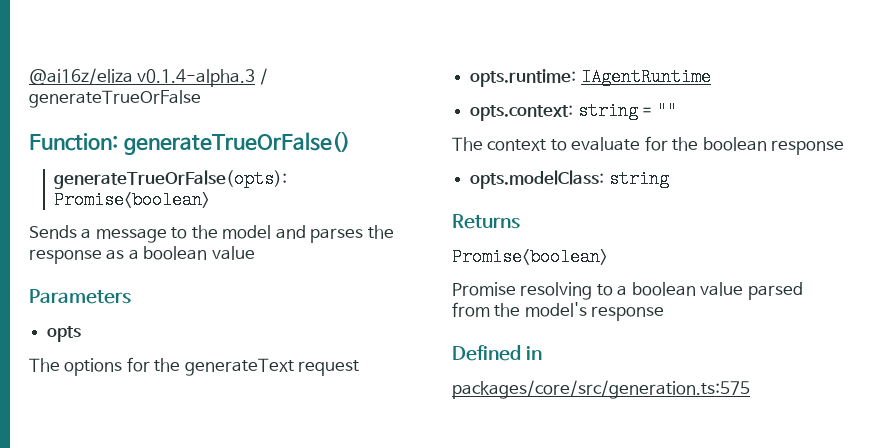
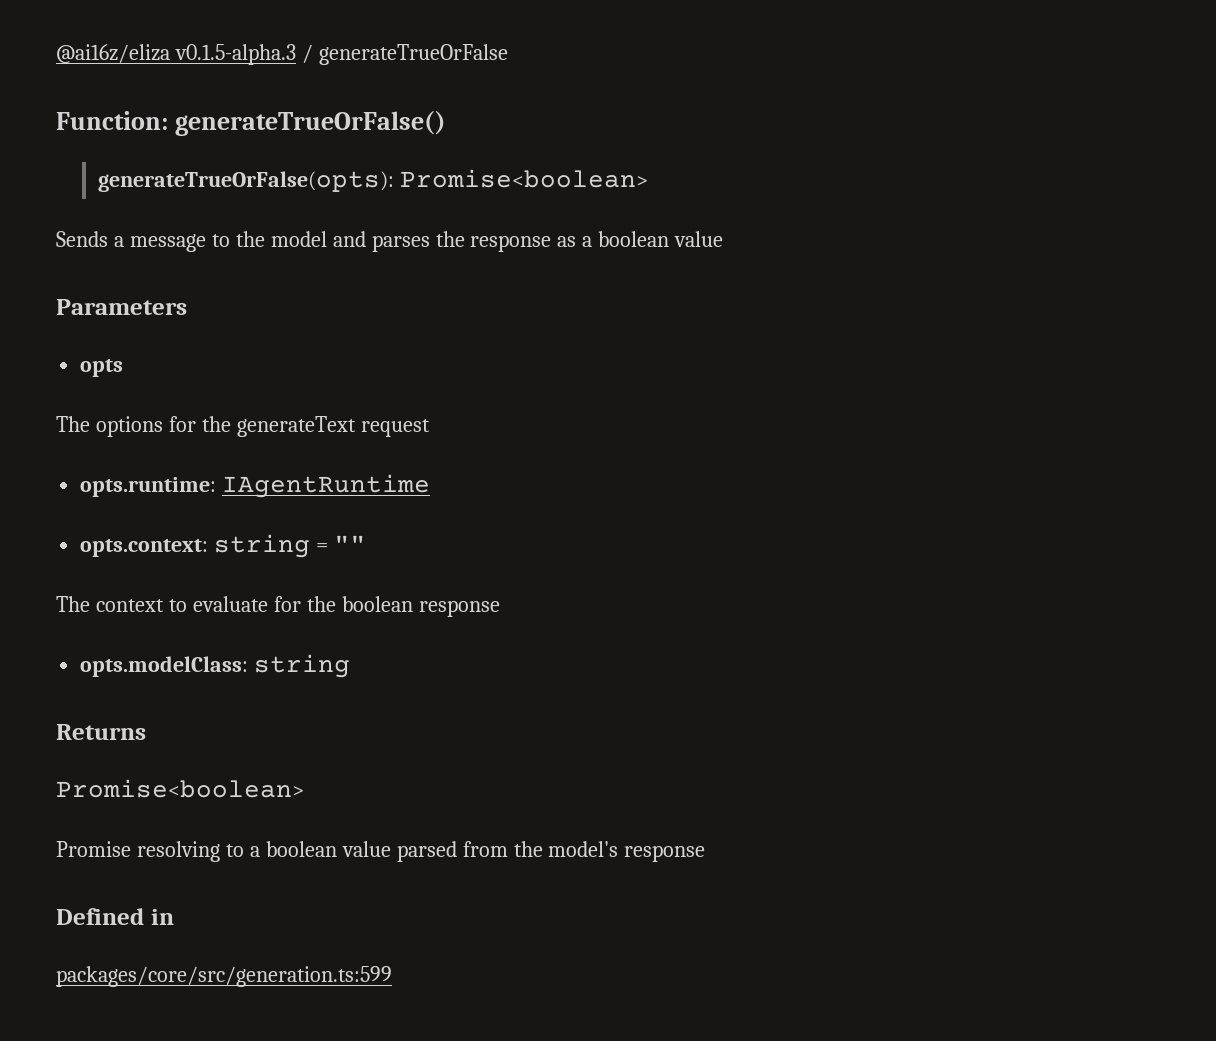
[137,69,256,87] v0.1.4-alpha.3 -> [174,44,296,65] v0.1.5-alpha.3
[452,380,750,399] packages/core/src/generation.ts:575 -> [56,966,392,987] packages/core/src/generation.ts:599

